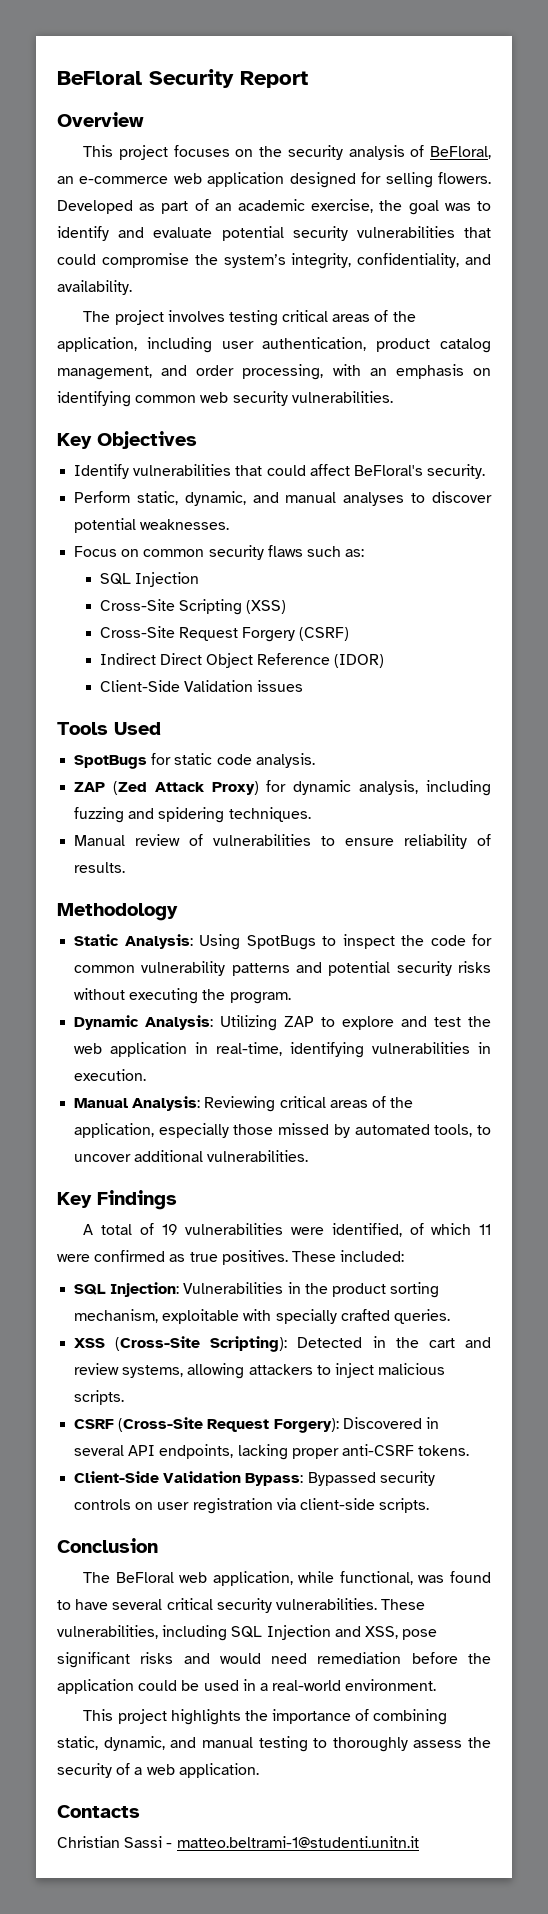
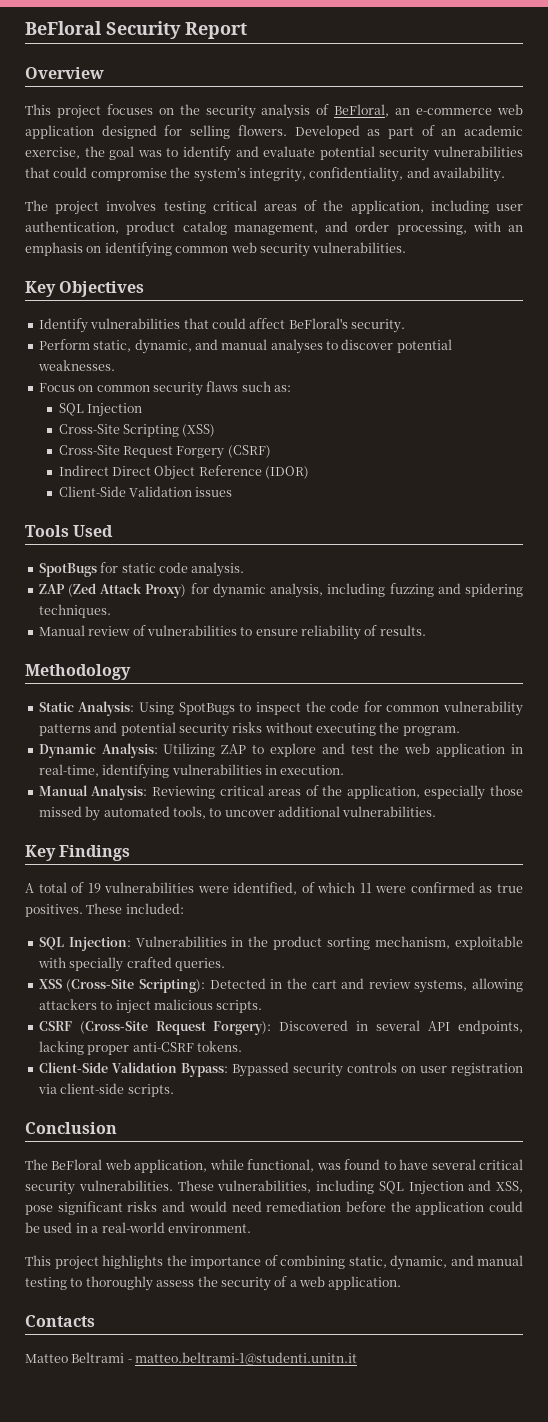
[57,1836,163,1848] Christian Sassi -> [25,1352,125,1363] Matteo Beltrami

